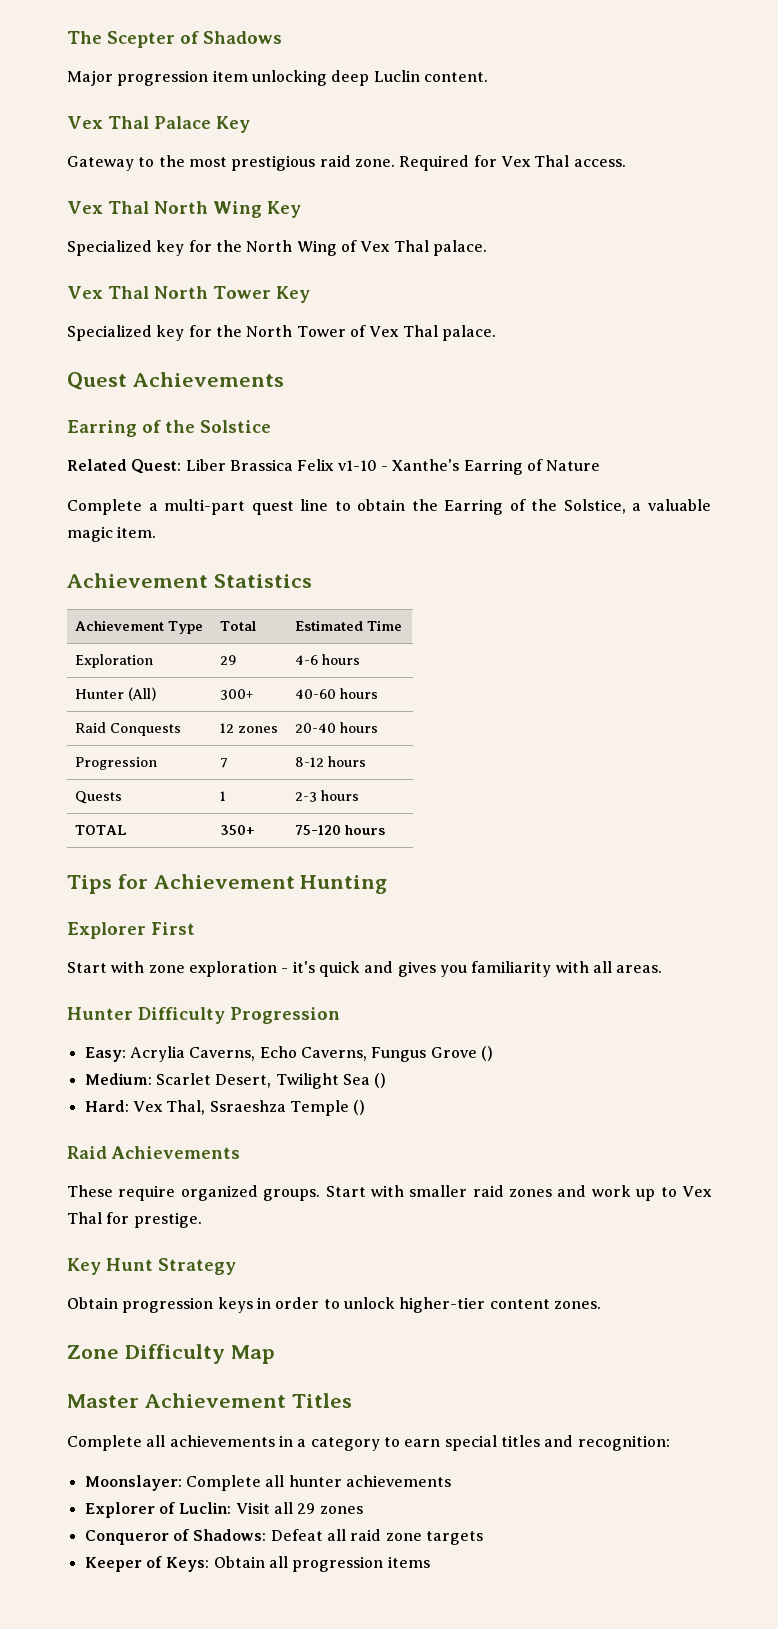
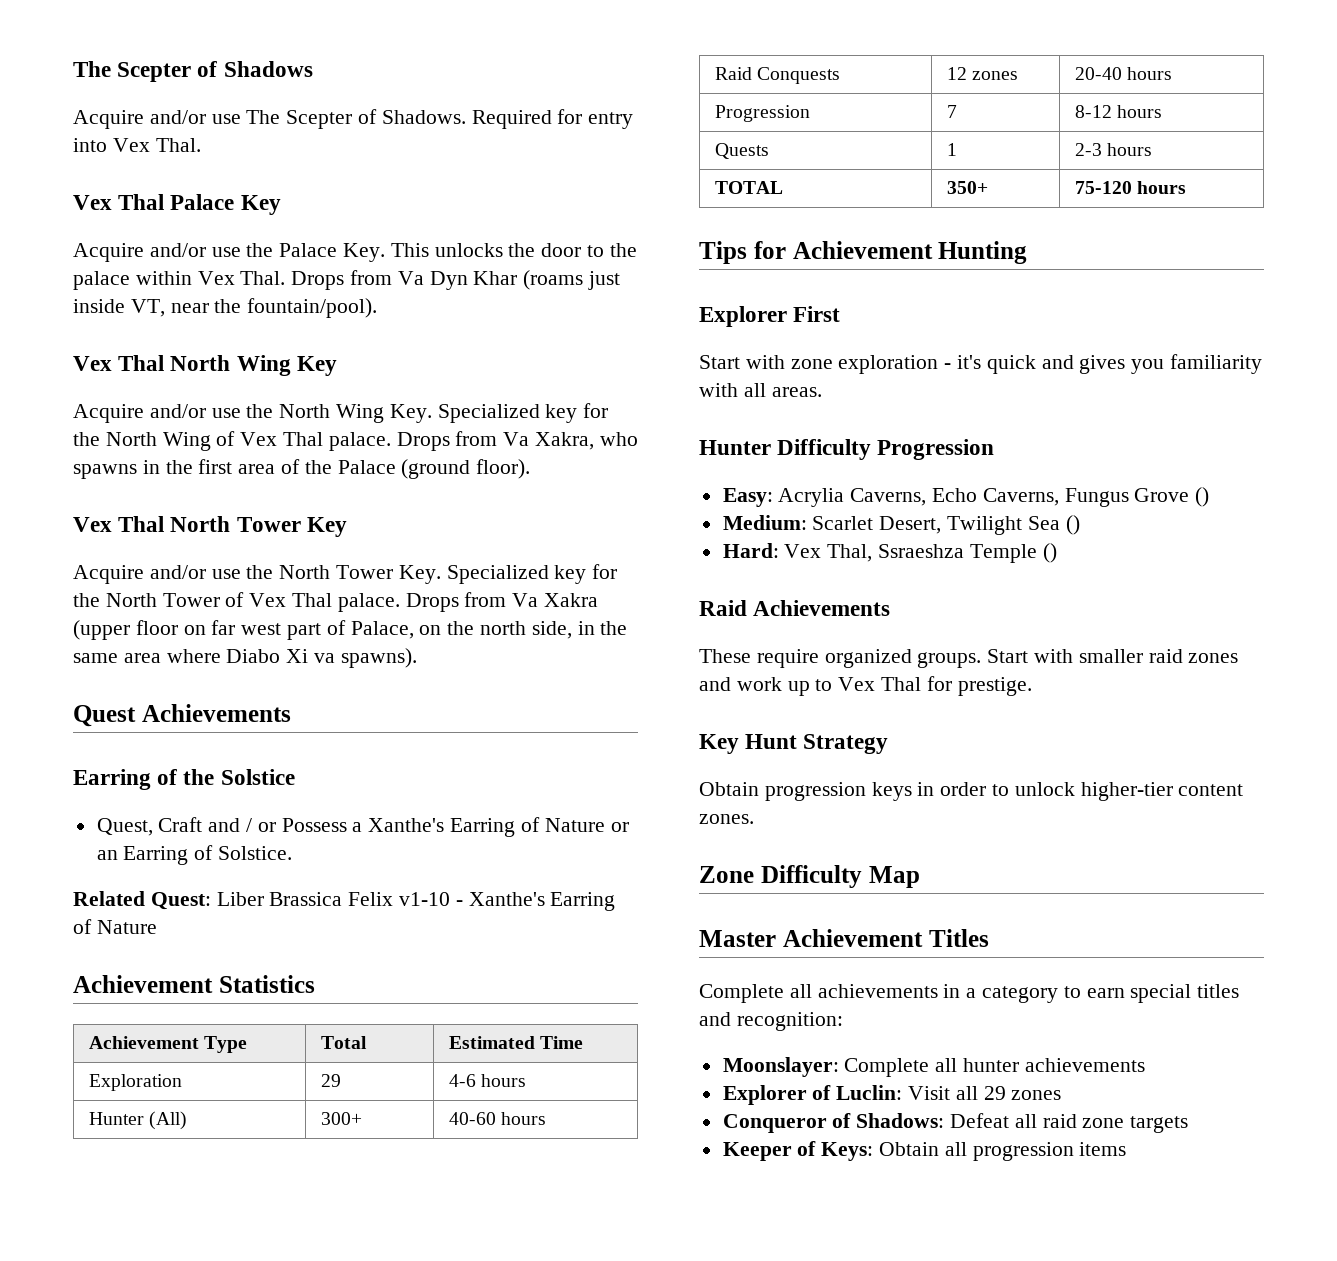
[67,70,488,86] [67,116,250,133] [67,155,626,171] Major progression item unlocking deep Luclin content. // Vex Thal Palace Key // Gateway to the most prestigious raid zone. Required for Vex Thal access. -> [73,109,634,129] [73,138,201,152] [73,194,281,215] [73,243,637,262] [73,270,621,290] [73,298,378,318] Acquire and/or use The Scepter of Shadows. Required for entry into Vex Thal. // Vex Thal Palace Key // Acquire and/or use the Palace Key. This unlocks the door to the palace within Vex Thal. Drops from Va Dyn Khar (roams just inside VT, near the fountain/pool).
(301, 209) none -> [73,404,432,423] Acquire and/or use the North Wing Key.
(487, 248) none -> [396,431,638,451] [73,459,531,479] Drops from Va Xakra, who spawns in the first area of the Palace (ground floor).
(310, 294) none -> [73,565,441,584] Acquire and/or use the North Tower Key.
(496, 333) none -> [405,592,599,612] [73,620,628,640] [73,648,417,668] Drops from Va Xakra (upper floor on far west part of Palace, on the north side, in the same area where Diabo Xi va spawns).
(271, 426) none -> [96,817,629,837] [96,845,293,865] // Quest, Craft and / or Possess a Xanthe's Earring of Nature or an Earring of Solstice.
[67,499,712,515] [67,526,157,542] // Complete a multi-part quest line to obtain the Earring of the Solstice, a valuable magic item. -> (157, 927) none

